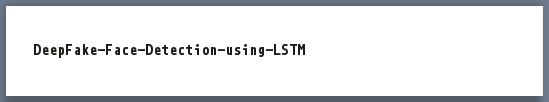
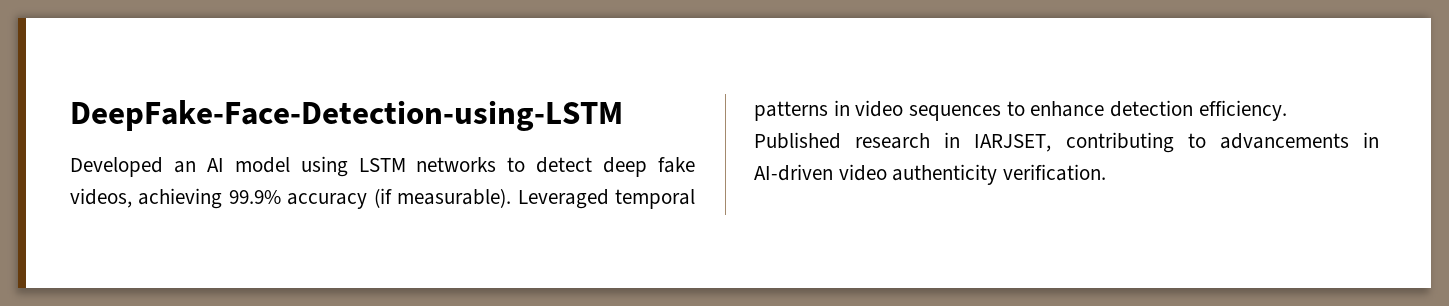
(305, 51) none -> [70,156,695,177] [70,188,695,209] [754,100,1287,121] [754,132,1379,153] [754,164,1107,185] // Developed an AI model using LSTM networks to detect deep fake videos, achieving 99.9% accuracy (if measurable). Leveraged temporal patterns in video sequences to enhance detection efficiency. Published research in IARJSET, contributing to advancements in AI-driven video authenticity verification.

